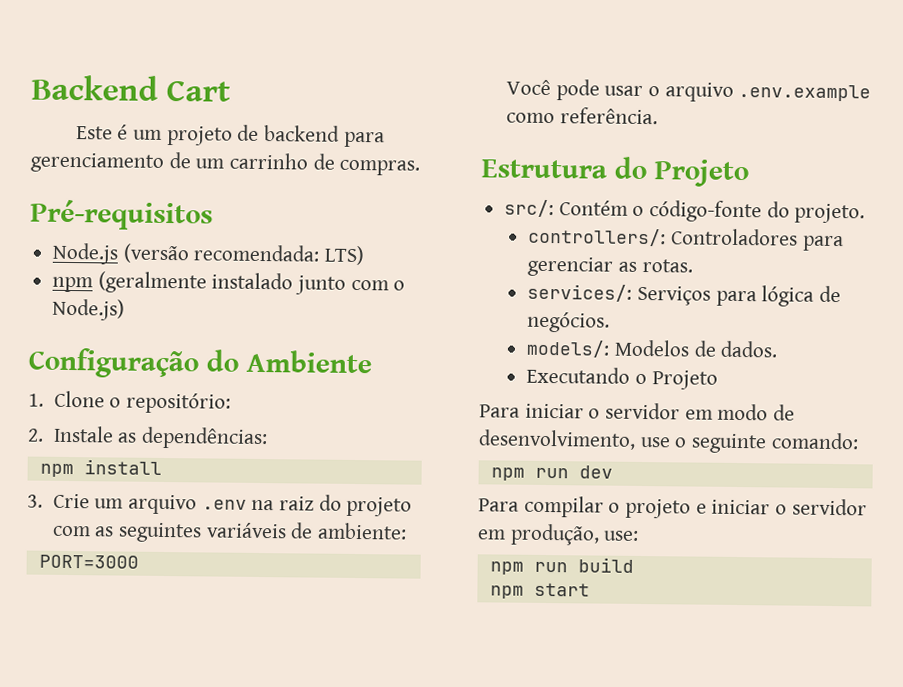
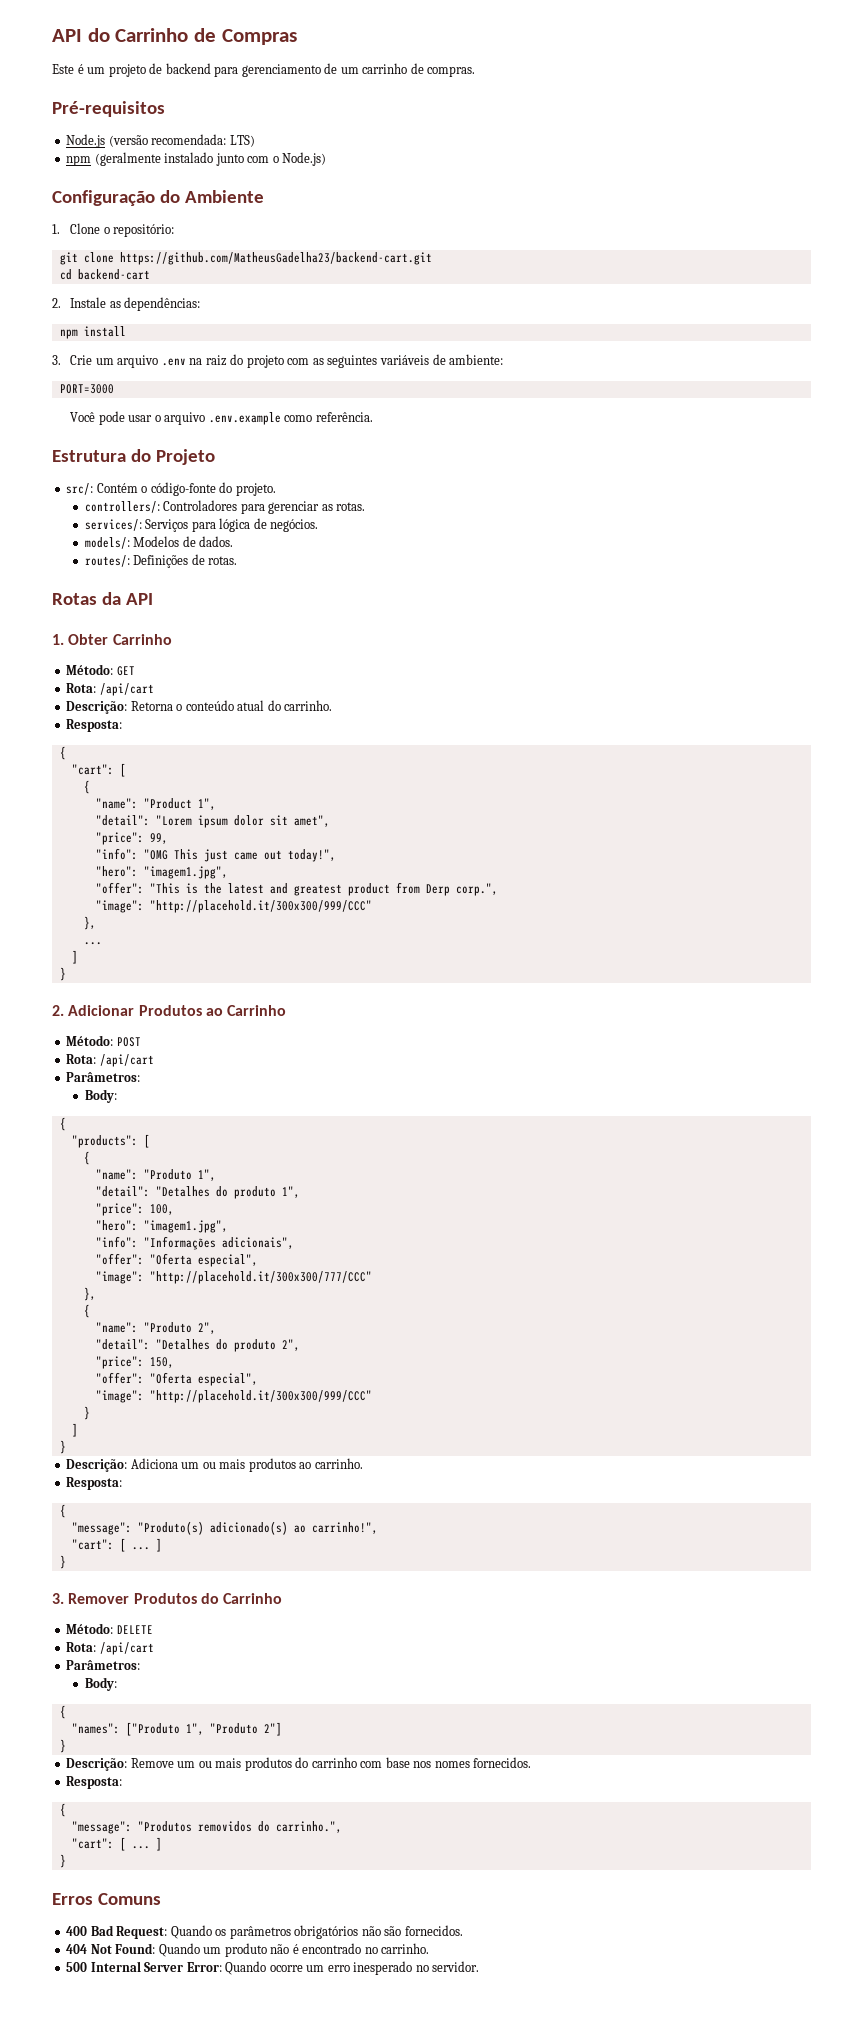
[31,74,231,102] Backend Cart -> [52,28,297,45] API do Carrinho de Compras
(231, 403) none -> [59,252,432,265] [59,269,150,280] // git clone https://github.com/MatheusGadelha23/backend-cart.git // cd backend-cart
[526,366,718,390] [479,402,796,421] [478,429,859,454] [490,465,613,481] [478,495,867,519] [477,523,640,546] [489,557,634,575] [489,582,590,599] Executando o Projeto // Para iniciar o servidor em modo de desenvolvimento, use o seguinte comando: // npm run dev // Para compilar o projeto e iniciar o servidor em produção, use: // npm run build // npm start -> [84,554,238,568] [52,592,153,605] [52,634,172,645] [66,664,135,676] [66,683,154,696] [66,700,333,714] [66,719,123,732] [59,746,66,760] [71,763,126,777] [83,780,90,794] [95,798,216,810] [95,815,330,828] [95,832,168,845] [95,848,336,862] [95,866,228,879] [95,882,498,896] [95,900,372,913] [83,916,96,930] [83,942,102,945] [71,950,78,964] [59,967,66,981] [52,1005,287,1016] [66,1035,141,1047] [66,1054,154,1067] [66,1072,141,1082] [84,1089,117,1103] [59,1117,66,1131] [71,1134,150,1148] [83,1151,90,1165] [95,1169,216,1181] [95,1186,300,1199] [95,1203,174,1216] [95,1220,228,1233] [95,1236,294,1250] [95,1253,258,1267] [95,1271,372,1284] [83,1287,96,1301] [83,1304,90,1318] [95,1322,216,1334] [95,1339,300,1352] [95,1356,174,1369] [95,1372,258,1386] [95,1390,372,1403] [83,1406,90,1420] [71,1423,78,1437] [59,1440,66,1454] [66,1458,363,1472] [66,1477,123,1490] [59,1504,66,1518] [71,1521,378,1535] [71,1538,162,1552] [59,1555,66,1569] [52,1593,283,1604] [66,1623,153,1634] [66,1642,154,1655] [66,1660,141,1670] [84,1677,117,1691] [59,1705,66,1719] [71,1722,282,1736] [59,1739,66,1753] [66,1757,532,1771] [66,1776,123,1789] [59,1803,66,1817] [71,1821,342,1834] [71,1837,162,1851] [59,1854,66,1868] [52,1893,161,1905] [66,1925,463,1939] [66,1943,430,1957] [66,1961,480,1975] routes/: Definições de rotas. // Rotas da API // 1. Obter Carrinho // Método: GET // Rota: /api/cart // Descrição: Retorna o conteúdo atual do carrinho. // Resposta: // { // "cart": [ // { // "name": "Product 1", // "detail": "Lorem ipsum dolor sit amet", // "price": 99, // "info": "OMG This just came out today!", // "hero": "imagem1.jpg", // "offer": "This is the latest and greatest product from Derp corp.", // "image": "http://placehold.it/300x300/999/CCC" // }, // ... // ] // } // 2. Adicionar Produtos ao Carrinho // Método: POST // Rota: /api/cart // Parâmetros: // Body: // { // "products": [ // { // "name": "Produto 1", // "detail": "Detalhes do produto 1", // "price": 100, // "hero": "imagem1.jpg", // "info": "Informações adicionais", // "offer": "Oferta especial", // "image": "http://placehold.it/300x300/777/CCC" // }, // { // "name": "Produto 2", // "detail": "Detalhes do produto 2", // "price": 150, // "offer": "Oferta especial", // "image": "http://placehold.it/300x300/999/CCC" // } // ] // } // Descrição: Adiciona um ou mais produtos ao carrinho. // Resposta: // { // "message": "Produto(s) adicionado(s) ao carrinho!", // "cart": [ ... ] // } // 3. Remover Produtos do Carrinho // Método: DELETE // Rota: /api/cart // Parâmetros: // Body: // { // "names": ["Produto 1", "Produto 2"] // } // Descrição: Remove um ou mais produtos do carrinho com base nos nomes fornecidos. // Resposta: // { // "message": "Produtos removidos do carrinho.", // "cart": [ ... ] // } // Erros Comuns // 400 Bad Request: Quando os parâmetros obrigatórios não são fornecidos. // 404 Not Found: Quando um produto não é encontrado no carrinho. // 500 Internal Server Error: Quando ocorre um erro inesperado no servidor.

